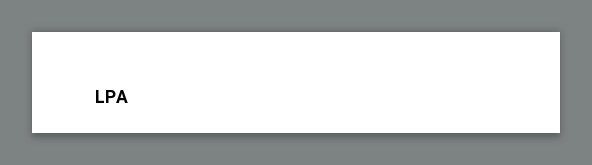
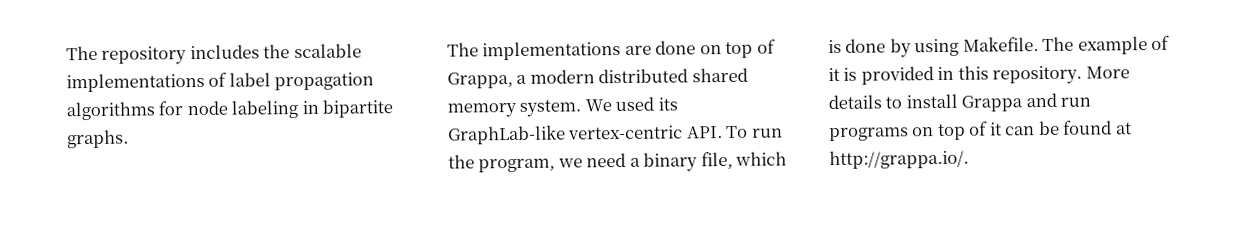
[95,90,128,103] LPA -> [66,43,362,65] [66,72,375,93] [66,99,394,121] [67,129,129,149] [447,39,776,61] [447,67,748,89] [447,96,678,118] [448,125,783,145] [448,151,788,173] [828,35,1171,58] [828,65,1130,85] [828,92,1092,112] [829,120,1132,142] [829,149,969,170] The repository includes the scalable implementations of label propagation algorithms for node labeling in bipartite graphs. // The implementations are done on top of Grappa, a modern distributed shared memory system. We used its GraphLab-like vertex-centric API. To run the program, we need a binary file, which is done by using Makefile. The example of it is provided in this repository. More details to install Grappa and run programs on top of it can be found at http://grappa.io/.

